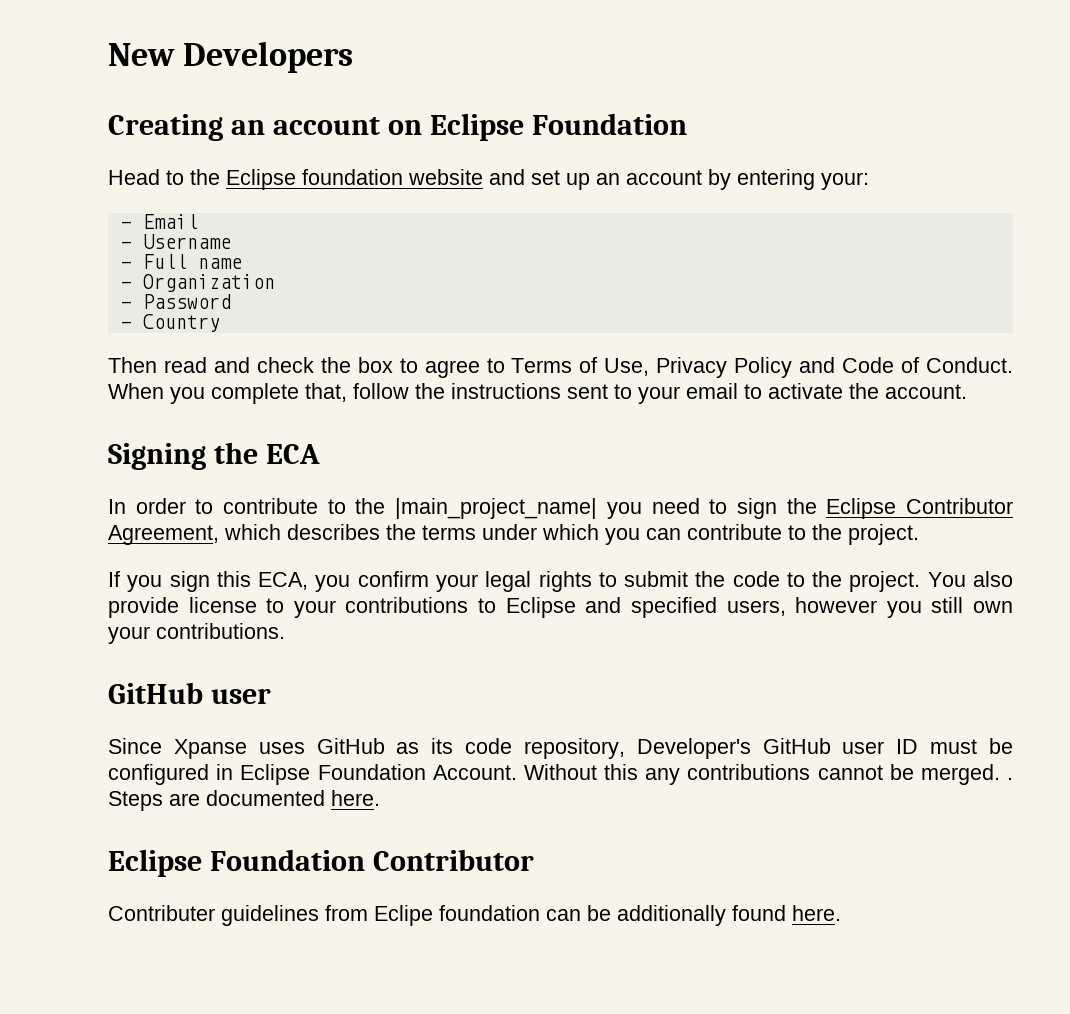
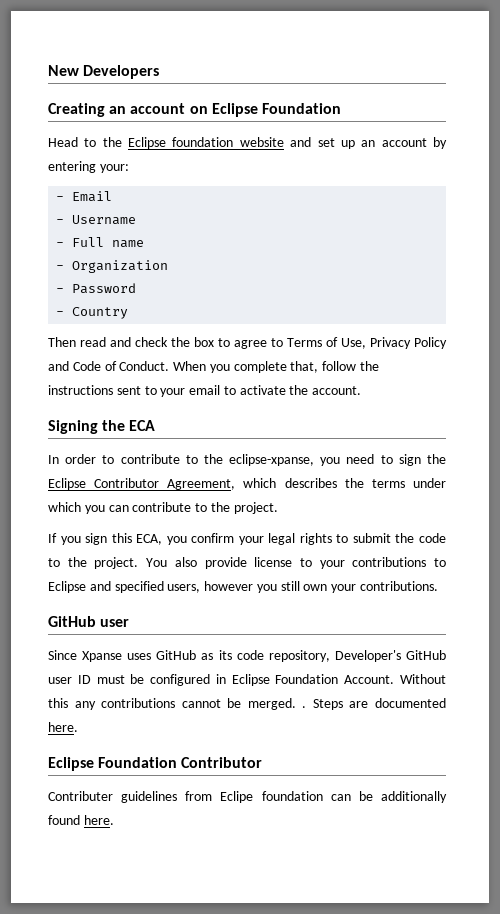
[395,498,598,519] |main_project_name| -> [229,454,315,466] eclipse-xpanse,

